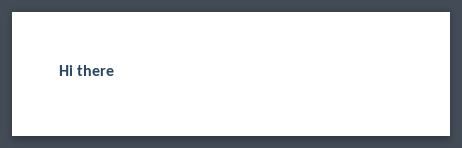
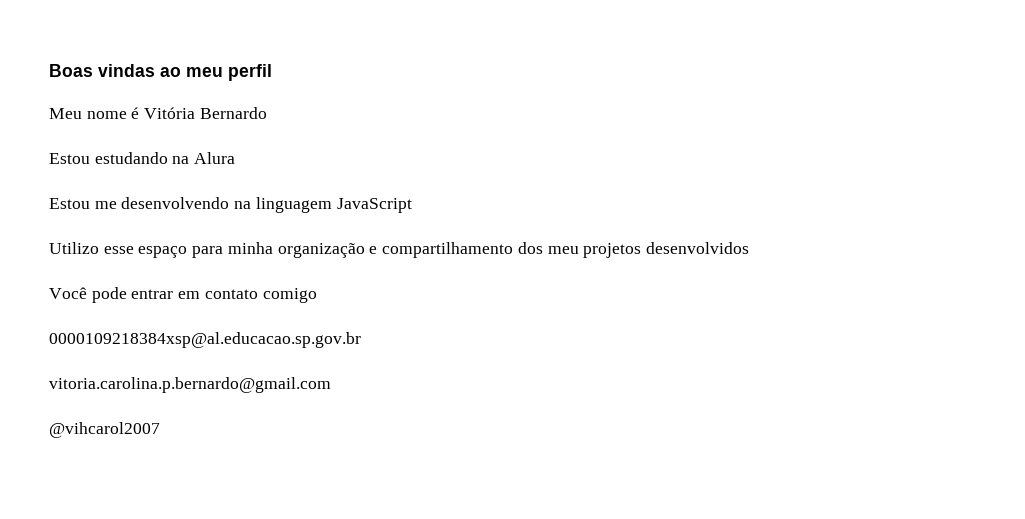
[59,65,115,76] Hi there -> [49,64,272,81] [49,107,267,119] [49,152,236,164] [49,197,412,213] [49,242,749,258] [49,287,317,303] [49,332,361,348] [49,377,331,393] [49,422,160,438] Boas vindas ao meu perfil // Meu nome é Vitória Bernardo // Estou estudando na Alura // Estou me desenvolvendo na linguagem JavaScript // Utilizo esse espaço para minha organização e compartilhamento dos meu projetos desenvolvidos // Você pode entrar em contato comigo // 0000109218384xsp@al.educacao.sp.gov.br // vitoria.carolina.p.bernardo@gmail.com // @vihcarol2007

